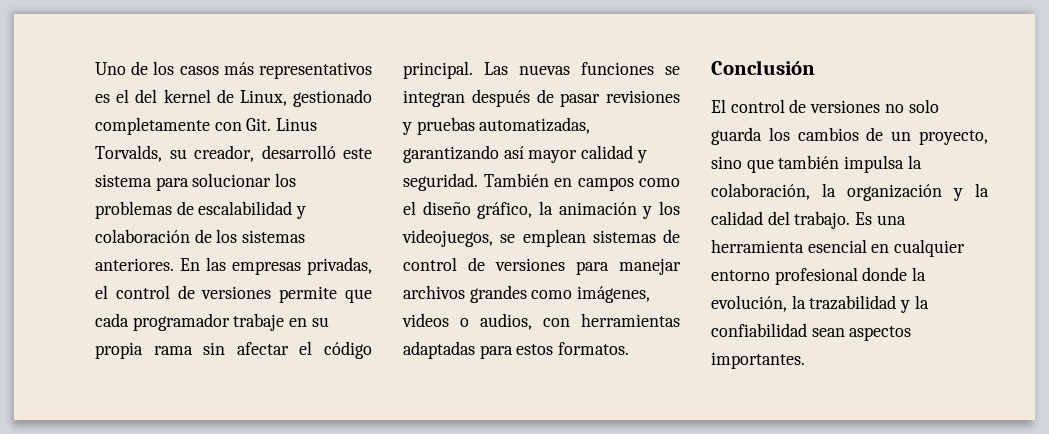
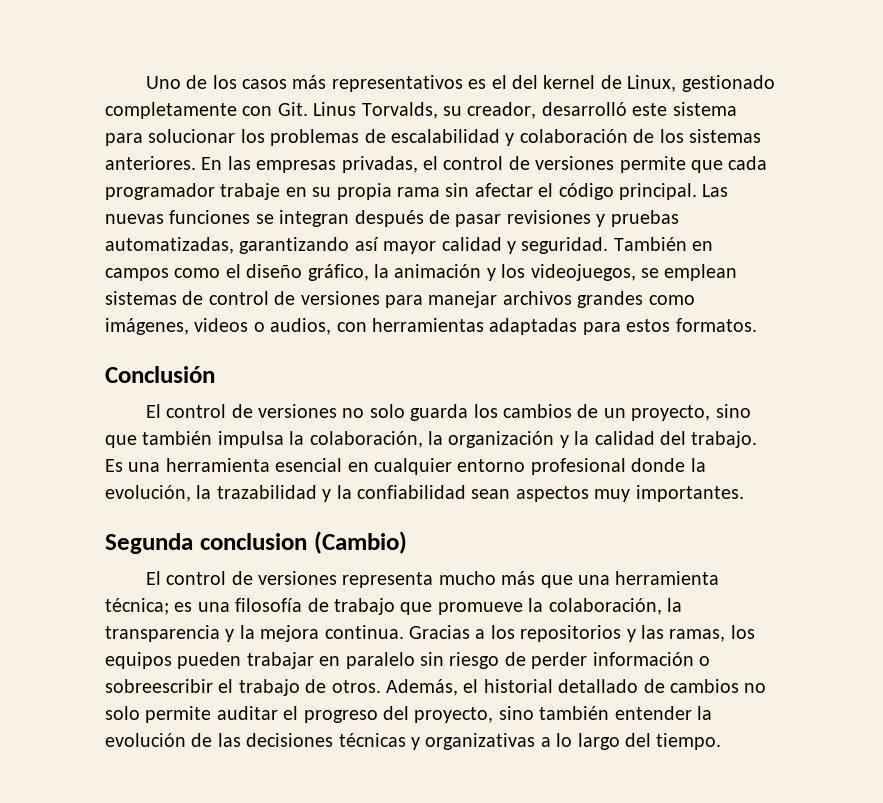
(912, 333) none -> [594,489,631,502] muy
(805, 360) none -> [105,531,407,554] [145,571,720,588] [105,598,682,615] [105,625,755,642] [105,652,710,669] [105,679,767,696] [105,706,712,723] [105,733,722,750] // Segunda conclusion (Cambio) // El control de versiones representa mucho más que una herramienta técnica; es una filosofía de trabajo que promueve la colaboración, la transparencia y la mejora continua. Gracias a los repositorios y las ramas, los equipos pueden trabajar en paralelo sin riesgo de perder información o sobreescribir el trabajo de otros. Además, el historial detallado de cambios no solo permite auditar el progreso del proyecto, sino también entender la evolución de las decisiones técnicas y organizativas a lo largo del tiempo.

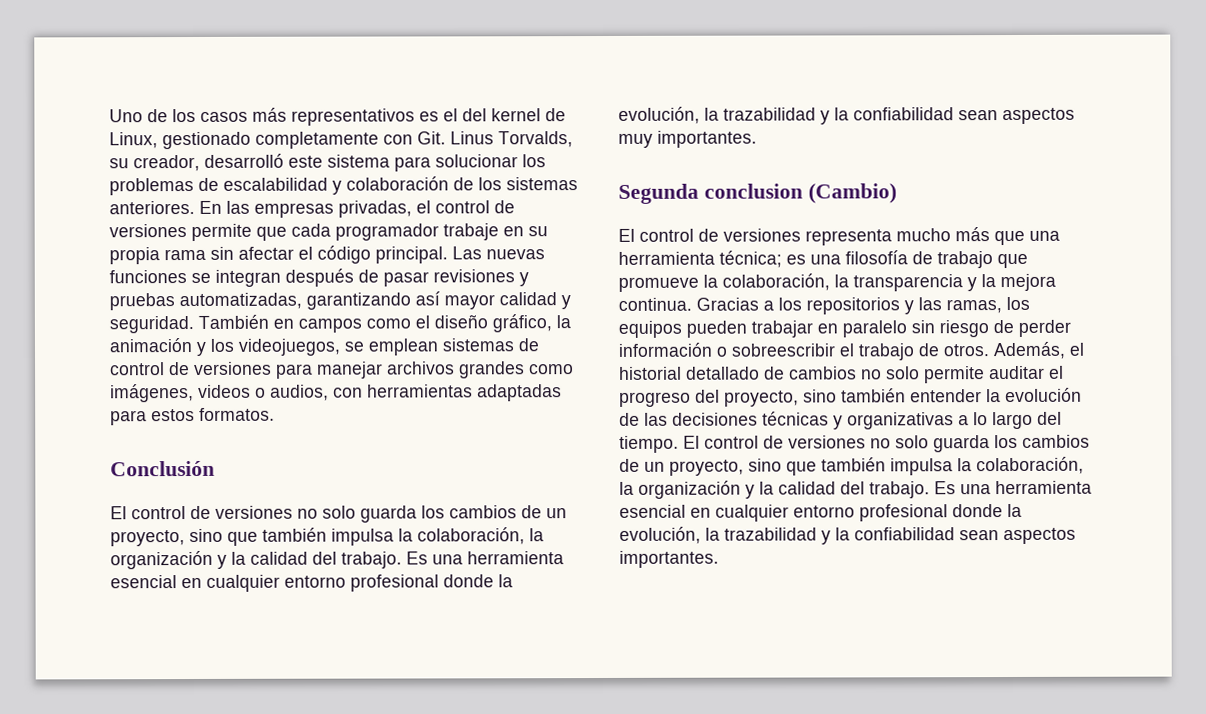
(722, 741) none -> [683,434,1090,453] [619,456,1084,476] [619,480,1092,499] [619,503,1022,522] [619,526,1076,545] [619,550,719,568] El control de versiones no solo guarda los cambios de un proyecto, sino que también impulsa la colaboración, la organización y la calidad del trabajo. Es una herramienta esencial en cualquier entorno profesional donde la evolución, la trazabilidad y la confiabilidad sean aspectos importantes.

